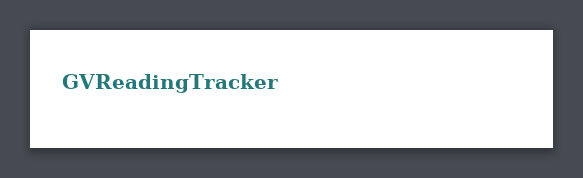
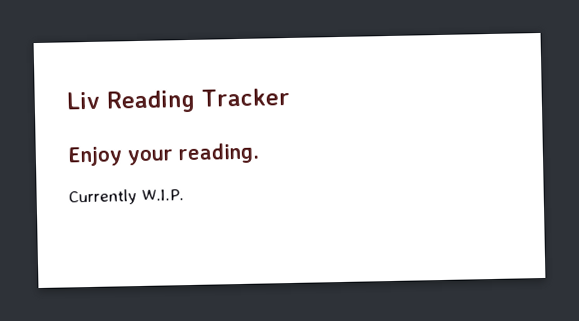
[62,74,278,93] GVReadingTracker -> [66,87,290,114] [67,142,260,167] [68,189,184,206] Liv Reading Tracker // Enjoy your reading. // Currently W.I.P.

